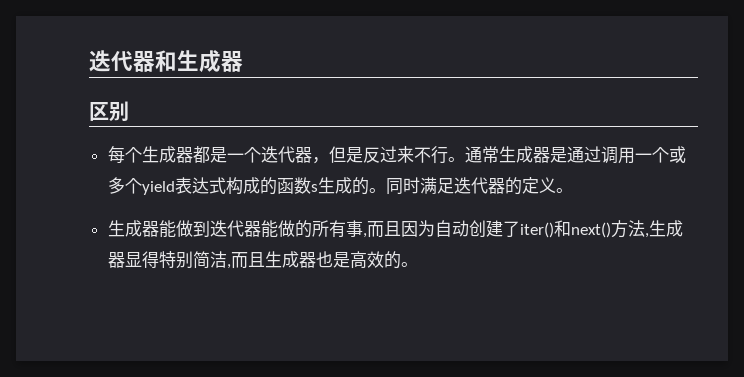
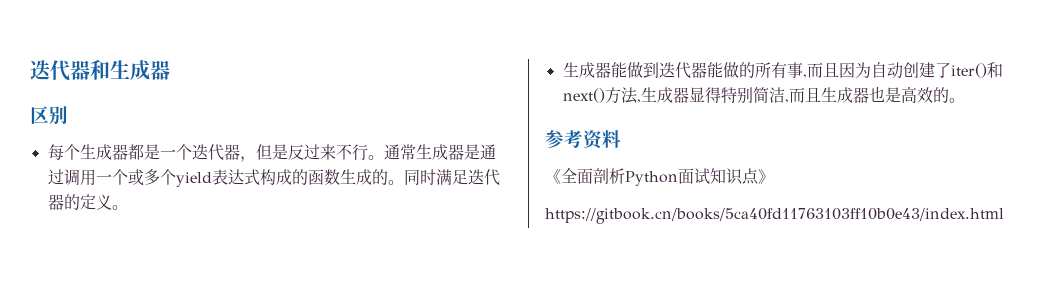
[310,184,318,192] s -> (340, 177) none
(418, 264) none -> [545,130,621,149] [545,168,774,186] [545,208,1004,224] // 参考资料 // 《全面剖析Python面试知识点》 // https://gitbook.cn/books/5ca40fd11763103ff10b0e43/index.html

